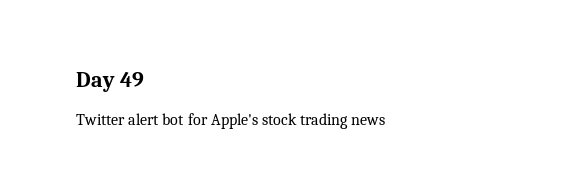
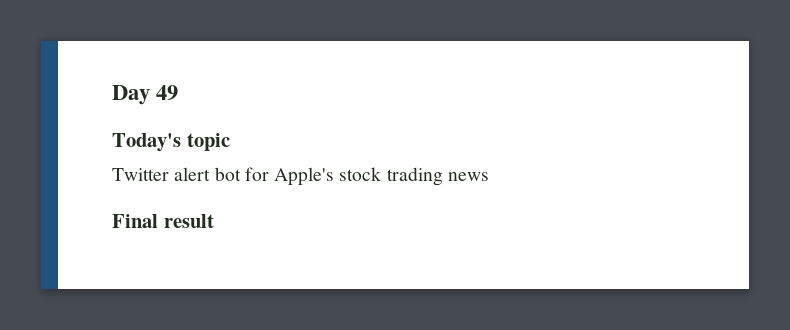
(144, 79) none -> [112,133,230,152] // Today's topic
(386, 121) none -> [112,214,214,228] // Final result

